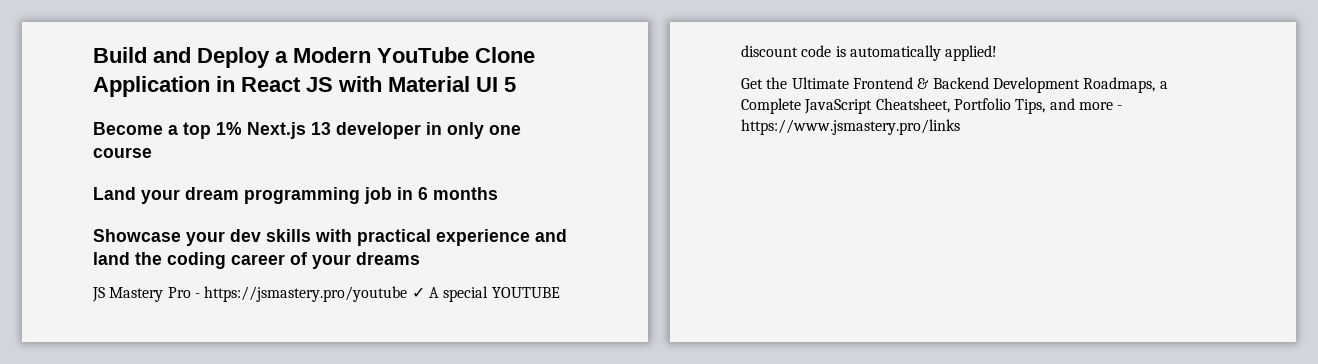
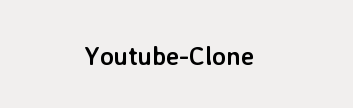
[93,47,535,68] [93,76,516,97] [93,122,521,139] [93,147,152,158] [93,187,498,204] [93,229,567,246] [93,252,420,269] [92,286,560,302] [741,45,998,61] [741,77,1168,93] [741,98,1123,114] [741,119,960,135] Build and Deploy a Modern YouTube Clone Application in React JS with Material UI 5 // Become a top 1% Next.js 13 developer in only one course // Land your dream programming job in 6 months // Showcase your dev skills with practical experience and land the coding career of your dreams // JS Mastery Pro - https://jsmastery.pro/youtube ✓ A special YOUTUBE discount code is automatically applied! // Get the Ultimate Frontend & Backend Development Roadmaps, a Complete JavaScript Cheatsheet, Portfolio Tips, and more - https://www.jsmastery.pro/links -> [84,46,254,65] Youtube-Clone

